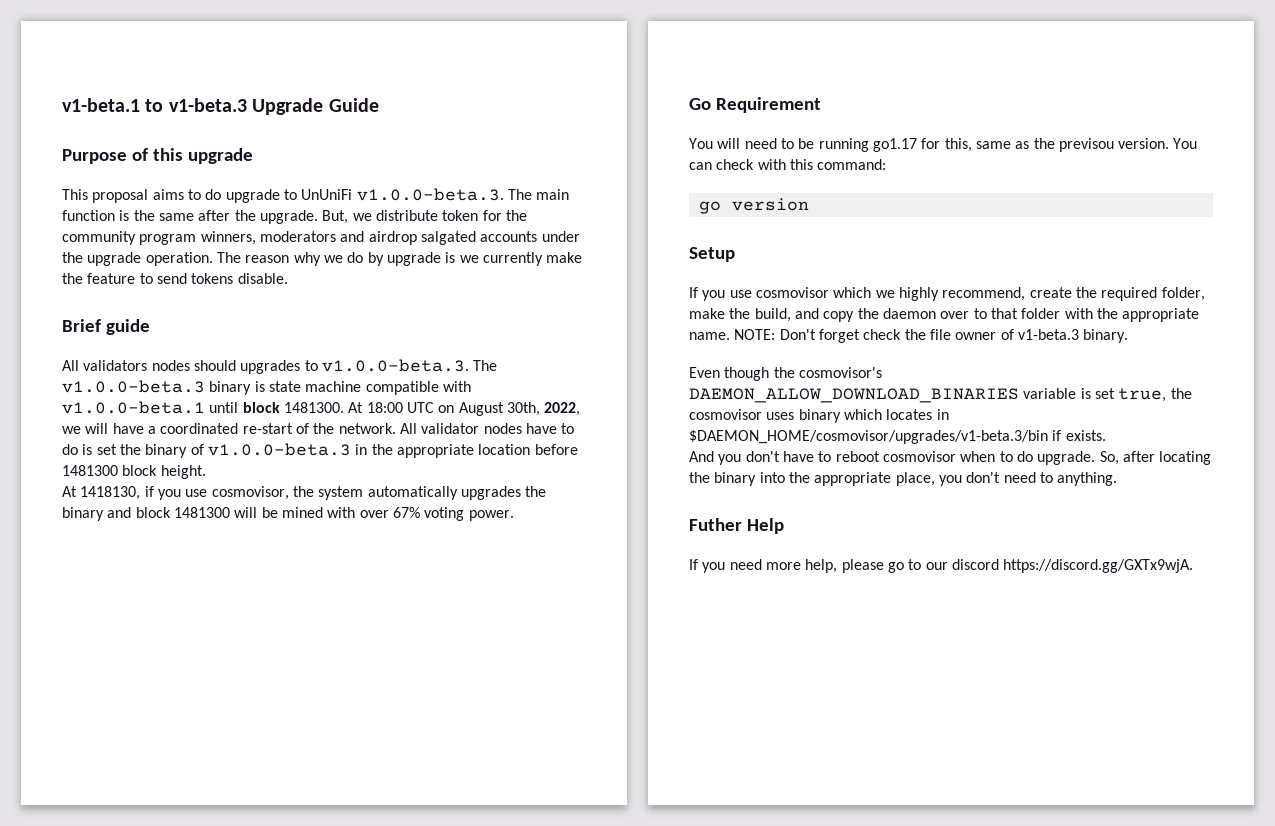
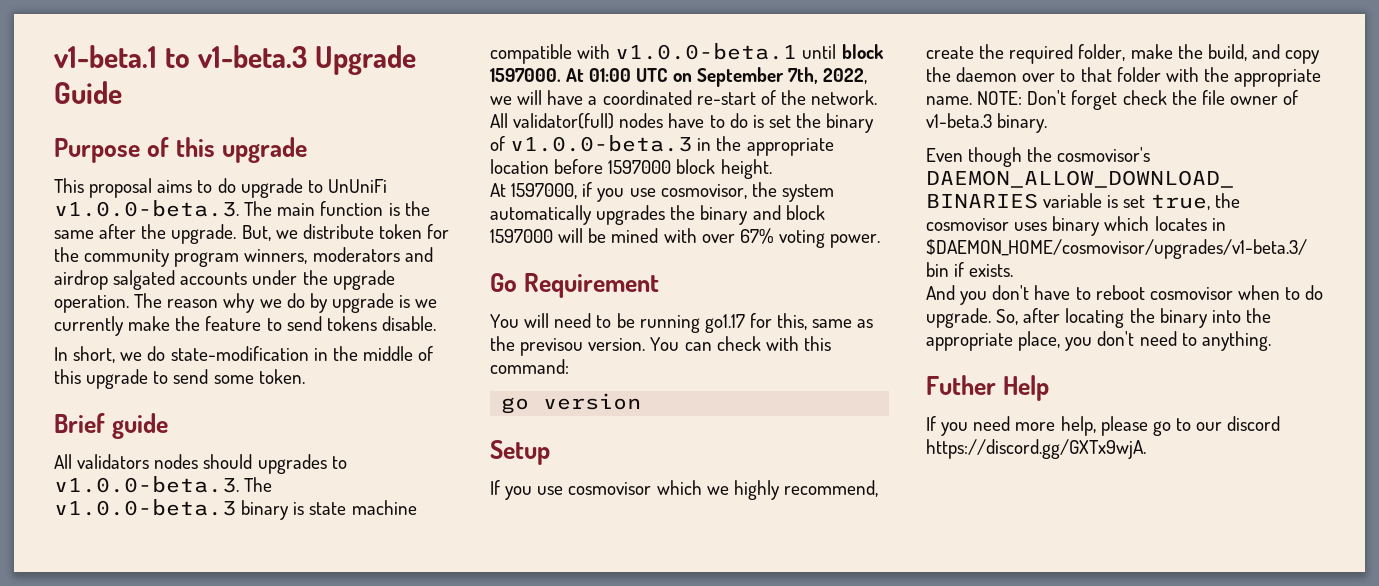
(288, 278) none -> [54,346,434,363] [54,369,305,389] // In short, we do state-modification in the middle of this upgrade to send some token.
[283,402,540,416] 1481300. At 18:00 UTC on August 30th, -> [490,67,818,87] 1597000. At 01:00 UTC on September 7th,
[421,423,480,434] validator -> [513,113,615,129] validator(full)
[62,465,118,476] 1481300 -> [608,160,672,174] 1597000
[80,486,141,500] 1418130, -> [511,183,578,199] 1597000,
[173,507,230,518] 1481300 -> [490,229,553,243] 1597000

